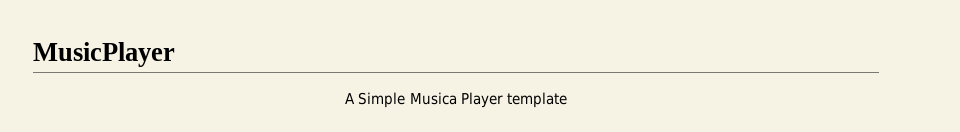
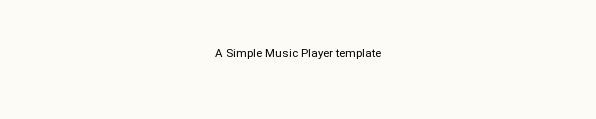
[33,42,175,67] MusicPlayer // -> (214, 53) none
[409,92,457,105] Musica -> [265,49,298,57] Music

